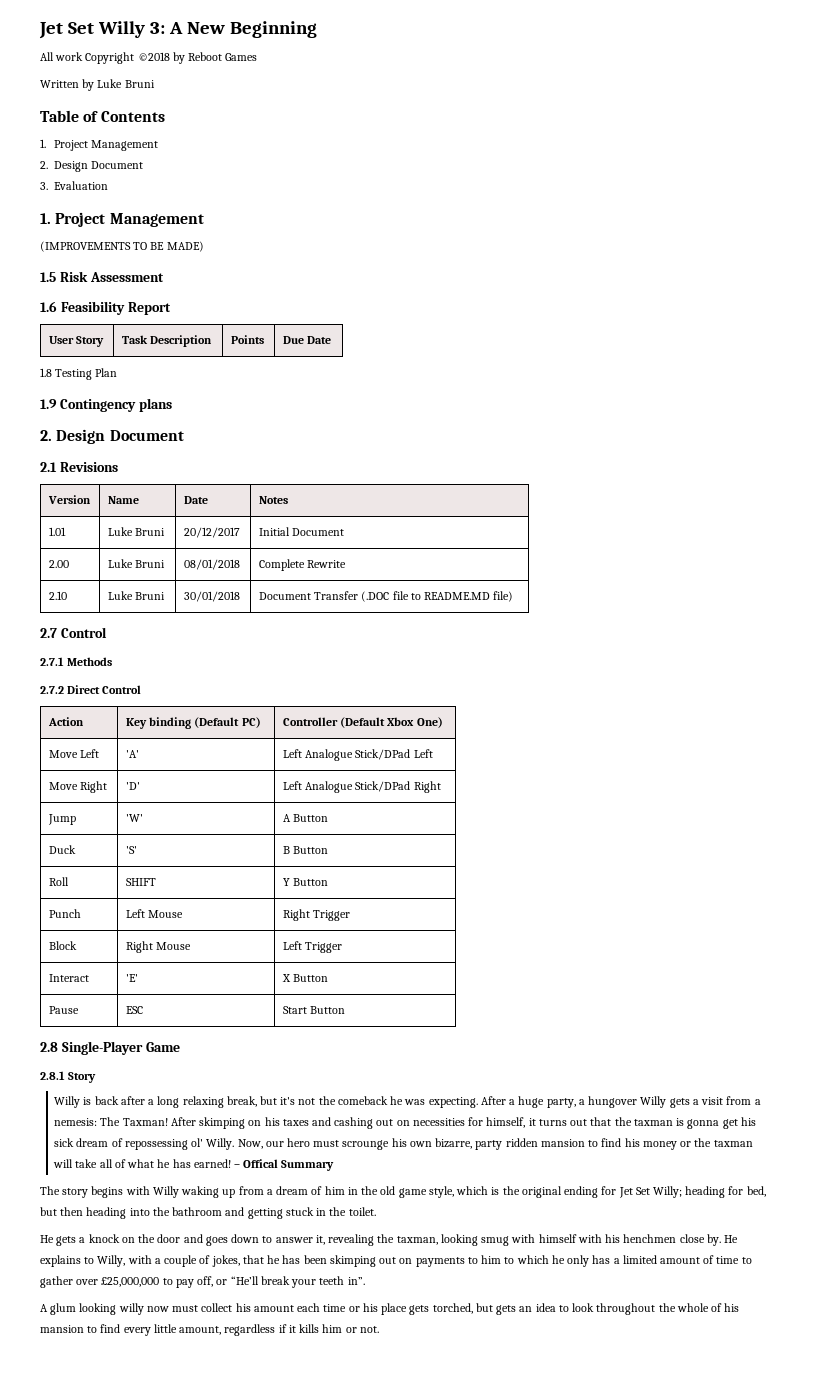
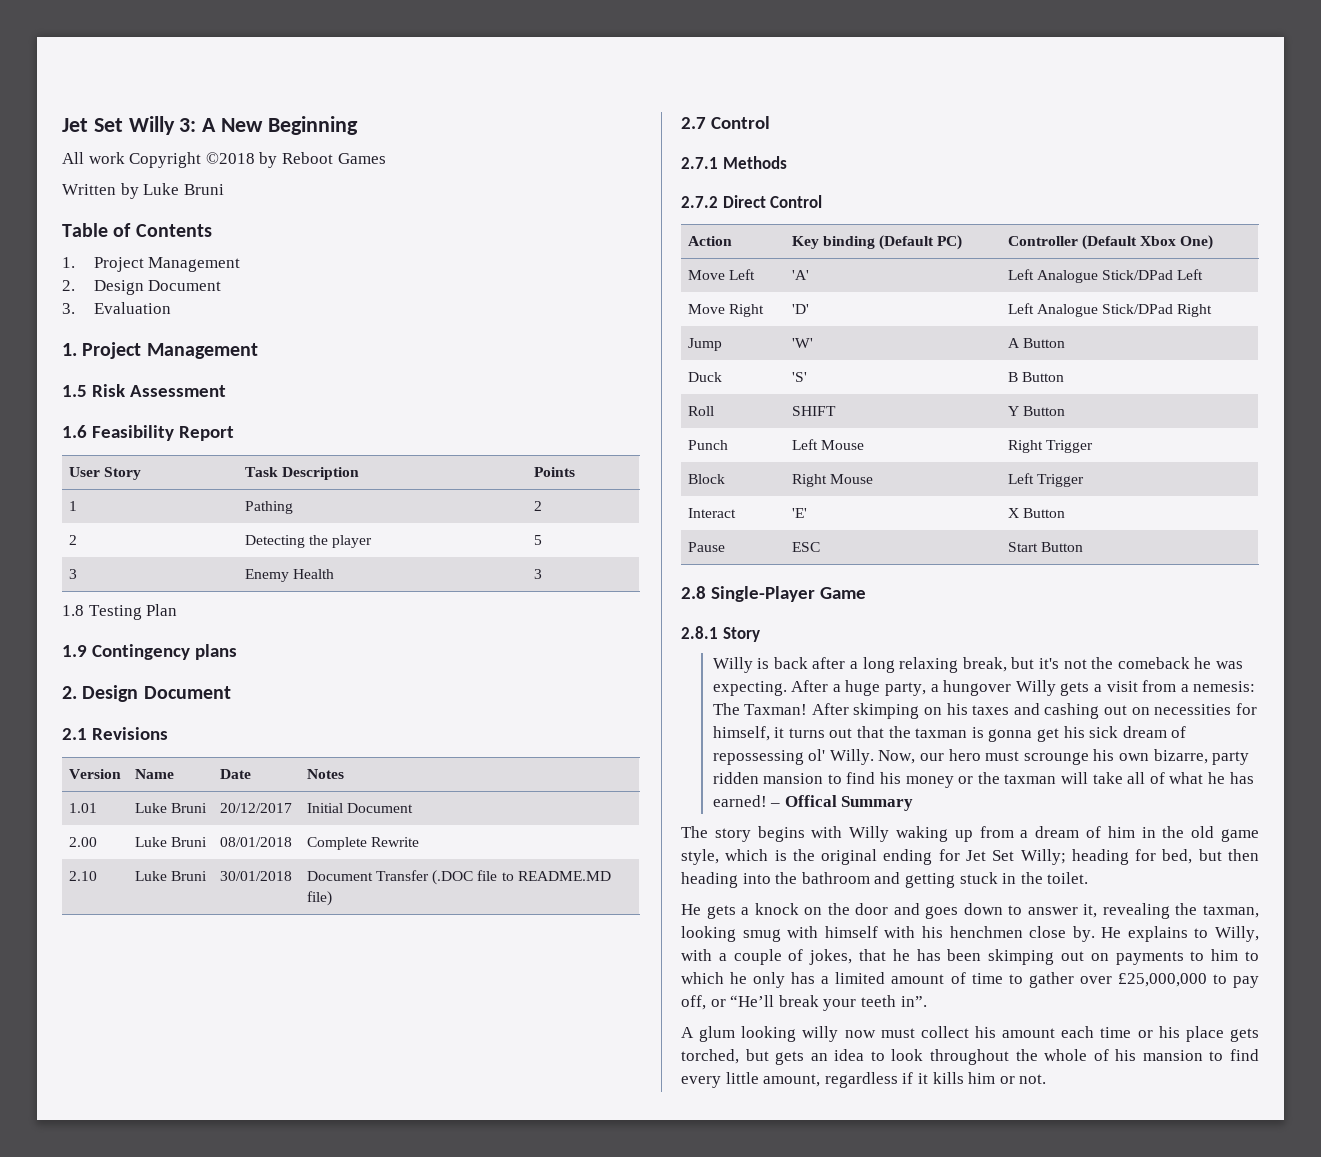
[40,241,204,252] // (IMPROVEMENTS TO BE MADE) -> (258, 351) none
[282,336,332,344] | Due Date -> [68,501,77,511] [244,501,293,514] [533,501,542,511] [68,535,77,545] [244,535,373,548] [533,535,542,545] [68,569,77,579] [244,569,335,582] [533,569,542,579] // 1 | Pathing | 2 // 2 | Detecting the player | 5 // 3 | Enemy Health | 3

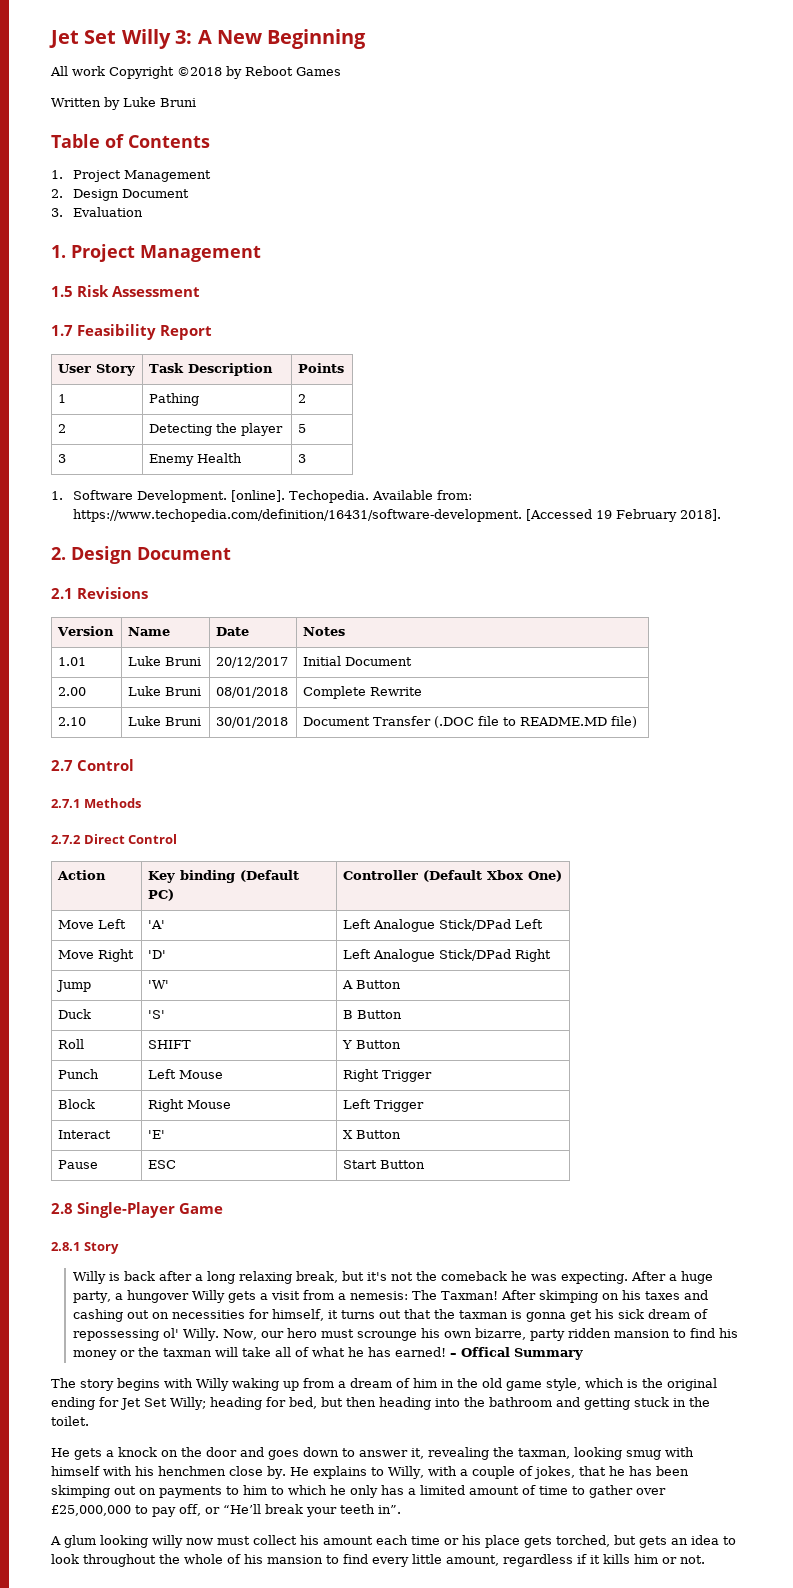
[62,425,87,438] 1.6 -> [51,325,73,336] 1.7
[62,604,178,620] [62,644,237,660] 1.8 Testing Plan // 1.9 Contingency plans -> [51,490,472,503] [72,509,721,522] 1. Software Development. [online]. Techopedia. Available from: https://www.techopedia.com/definition/16431/software-development. [Accessed 19 February 2018].

